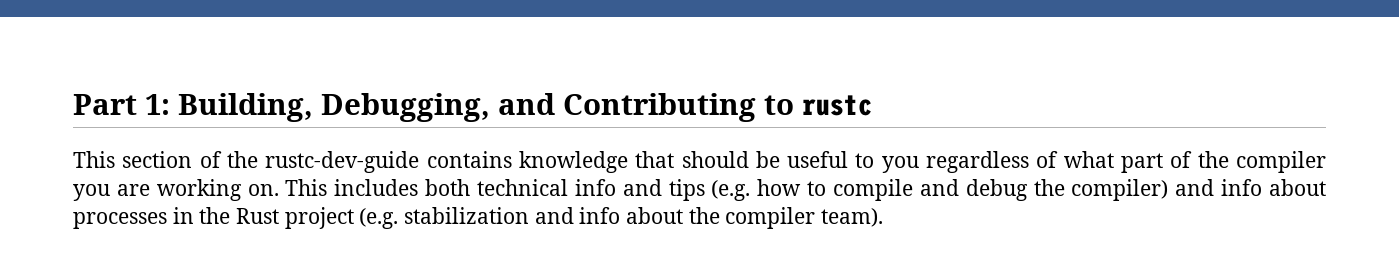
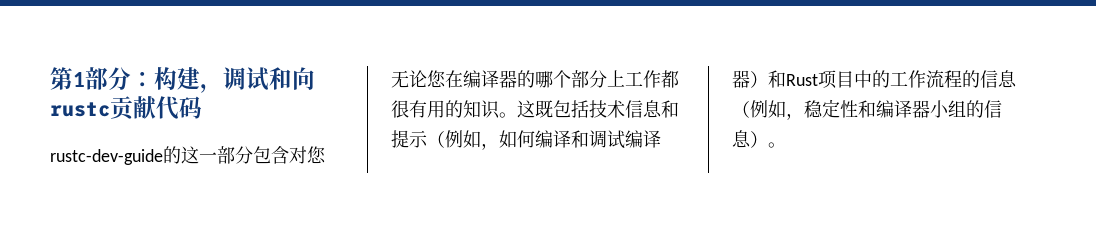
[73,93,872,122] [73,151,1326,173] [73,179,1327,201] [73,207,884,229] Part 1: Building, Debugging, and Contributing to rustc // This section of the rustc-dev-guide contains knowledge that should be useful to you regardless of what part of the compiler you are working on. This includes both technical info and tips (e.g. how to compile and debug the compiler) and info about processes in the Rust project (e.g. stabilization and info about the compiler team). -> [50,67,315,93] [50,96,202,121] [50,146,326,165] [391,70,679,88] [391,100,679,119] [391,130,661,150] [732,70,1017,89] [732,99,1002,120] [732,130,786,148] 第1部分：构建，调试和向rustc贡献代码 // rustc-dev-guide的这一部分包含对您无论您在编译器的哪个部分上工作都很有用的知识。这既包括技术信息和提示（例如，如何编译和调试编译器）和Rust项目中的工作流程的信息（例如，稳定性和编译器小组的信息）。

